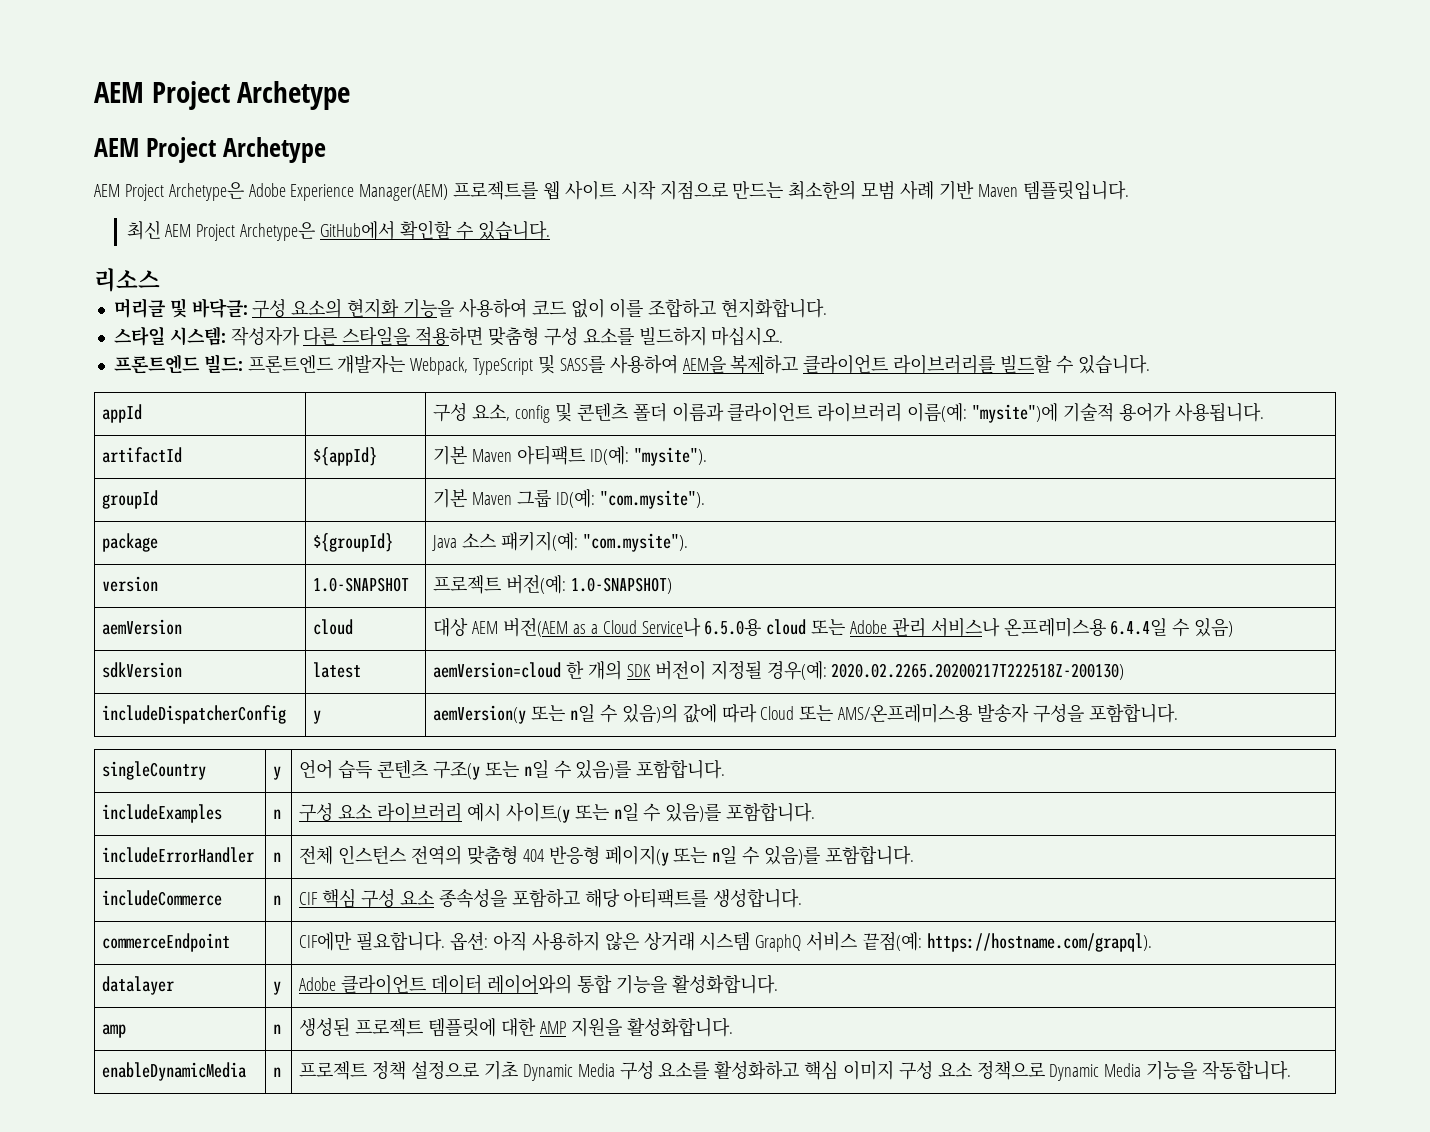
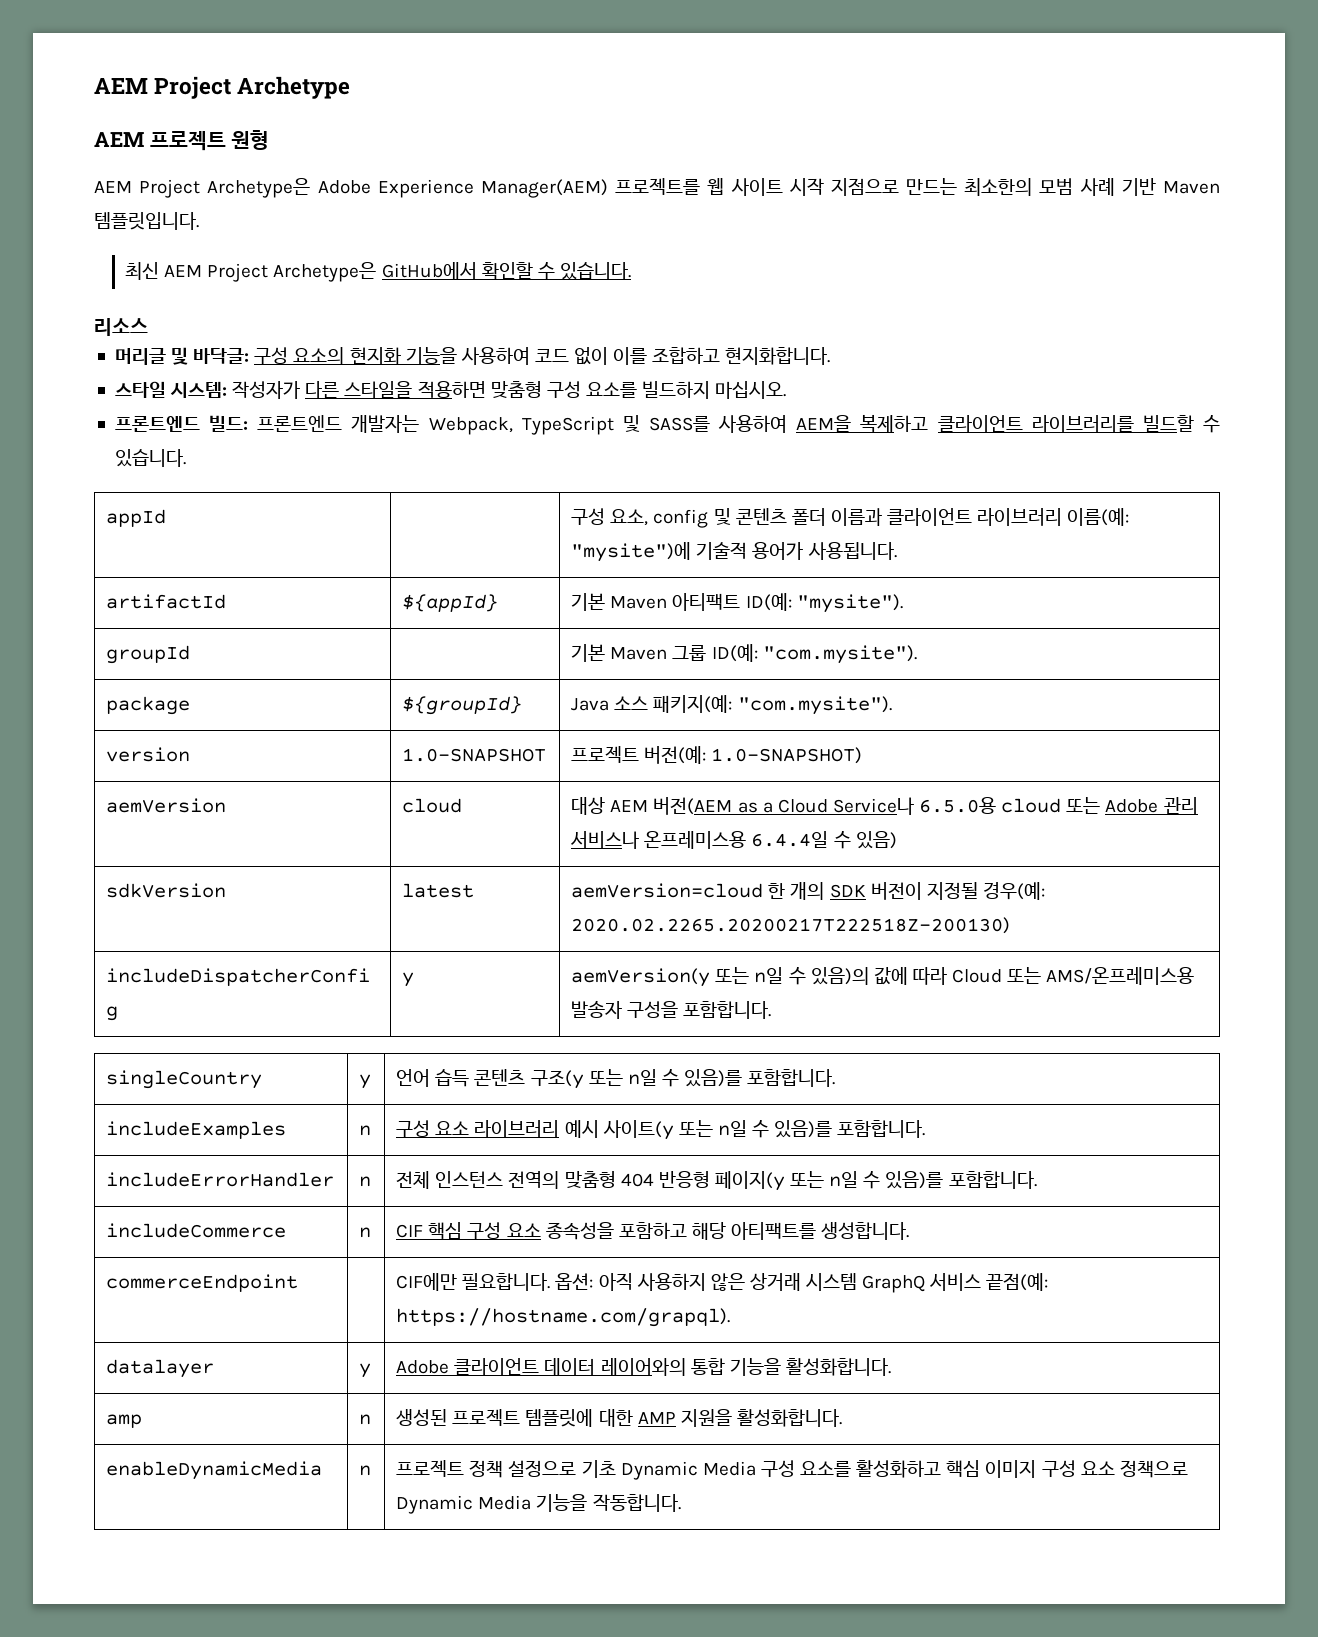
[94,81,351,110] [94,137,326,163] AEM Project Archetype // AEM Project Archetype -> [94,76,351,99] [94,130,270,151] AEM Project Archetype // AEM 프로젝트 원형

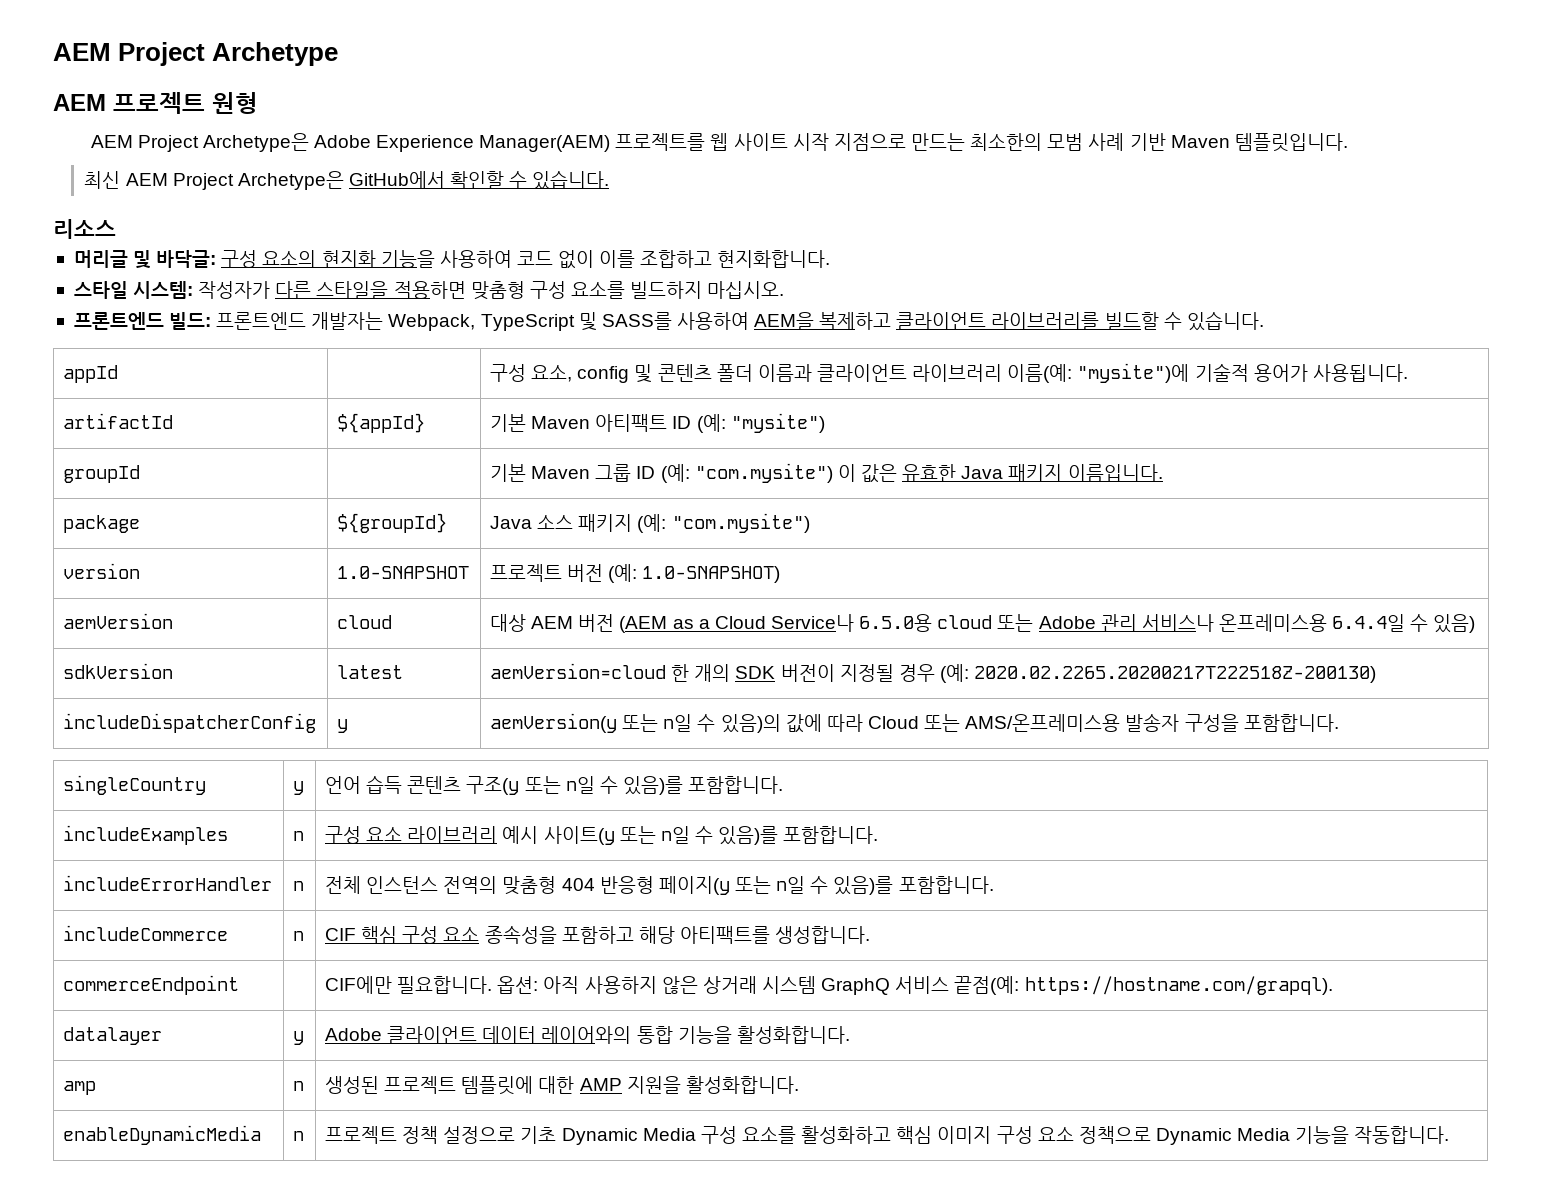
[745,593,903,613] ID(예: "mysite"). -> [672,413,825,433] ID (예: "mysite")
[711,644,917,664] ID(예: "com.mysite"). -> [636,463,1163,483] ID (예: "com.mysite") 이 값은 유효한 Java 패키지 이름입니다.
[653,695,892,715] 패키지(예: "com.mysite"). -> [578,513,810,533] 패키지 (예: "com.mysite")
[644,746,707,764] 버전(예: -> [567,564,638,583] 버전 (예:
[653,797,733,815] 버전(AEM -> [578,614,668,633] 버전 (AEM
[982,882,1045,900] 경우(예: -> [898,664,970,683] 경우 (예:

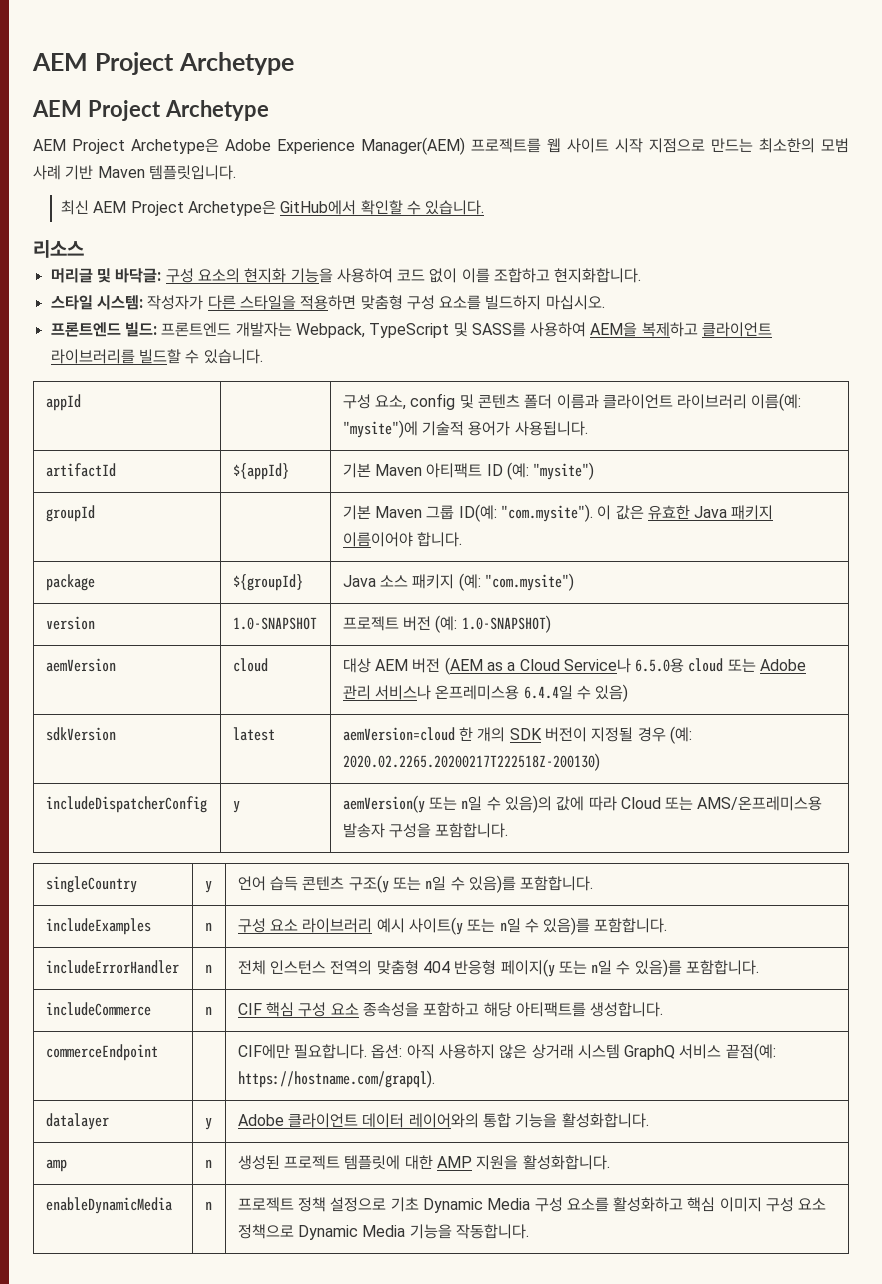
[53,42,339,66] [53,92,258,114] AEM Project Archetype // AEM 프로젝트 원형 -> [32,52,294,75] [32,100,269,121] AEM Project Archetype // AEM Project Archetype
[636,463,833,483] ID (예: "com.mysite") -> [458,504,593,522] ID(예: "com.mysite").
[1067,464,1163,482] 이름입니다. -> [342,532,462,547] 이름이어야 합니다.

